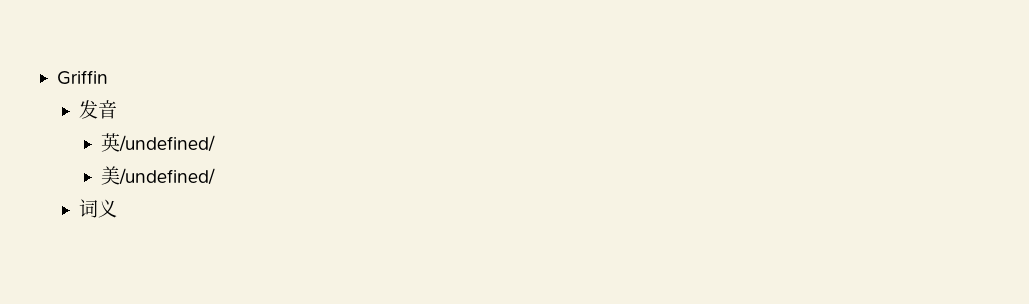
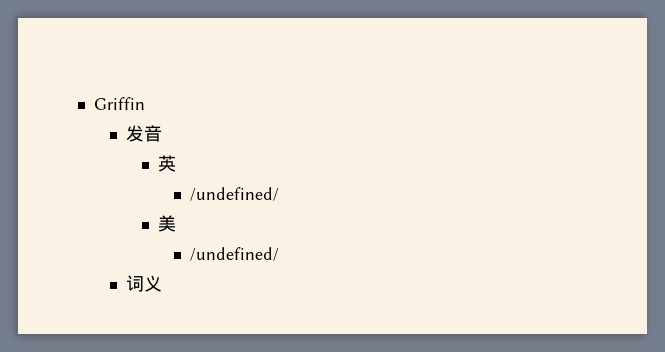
(121, 142) none -> (177, 163) //
(121, 175) none -> (177, 223) //

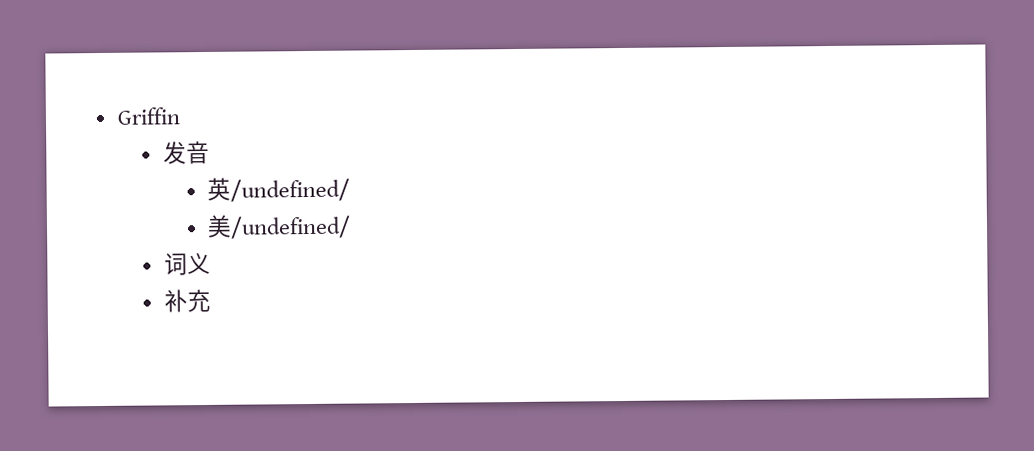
(177, 163) // -> (232, 189) none
(177, 223) // -> (233, 226) none
(163, 283) none -> [163,288,211,313] // 补充

